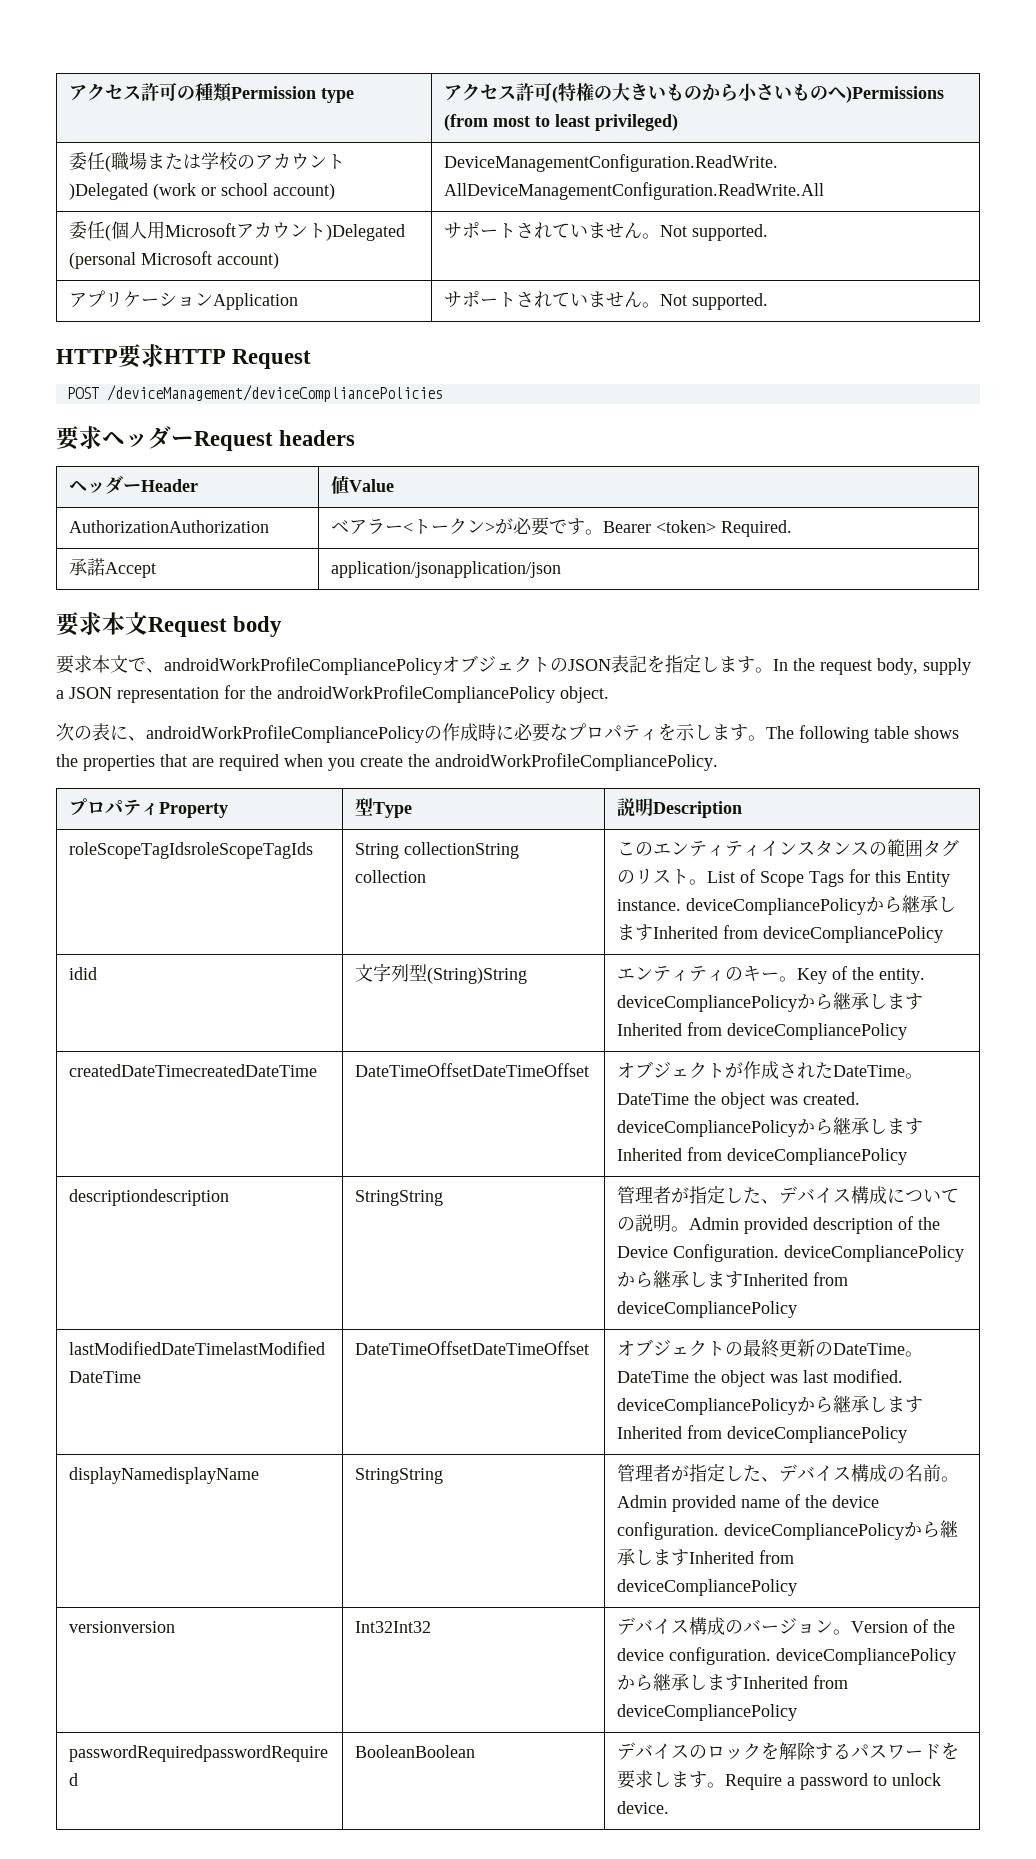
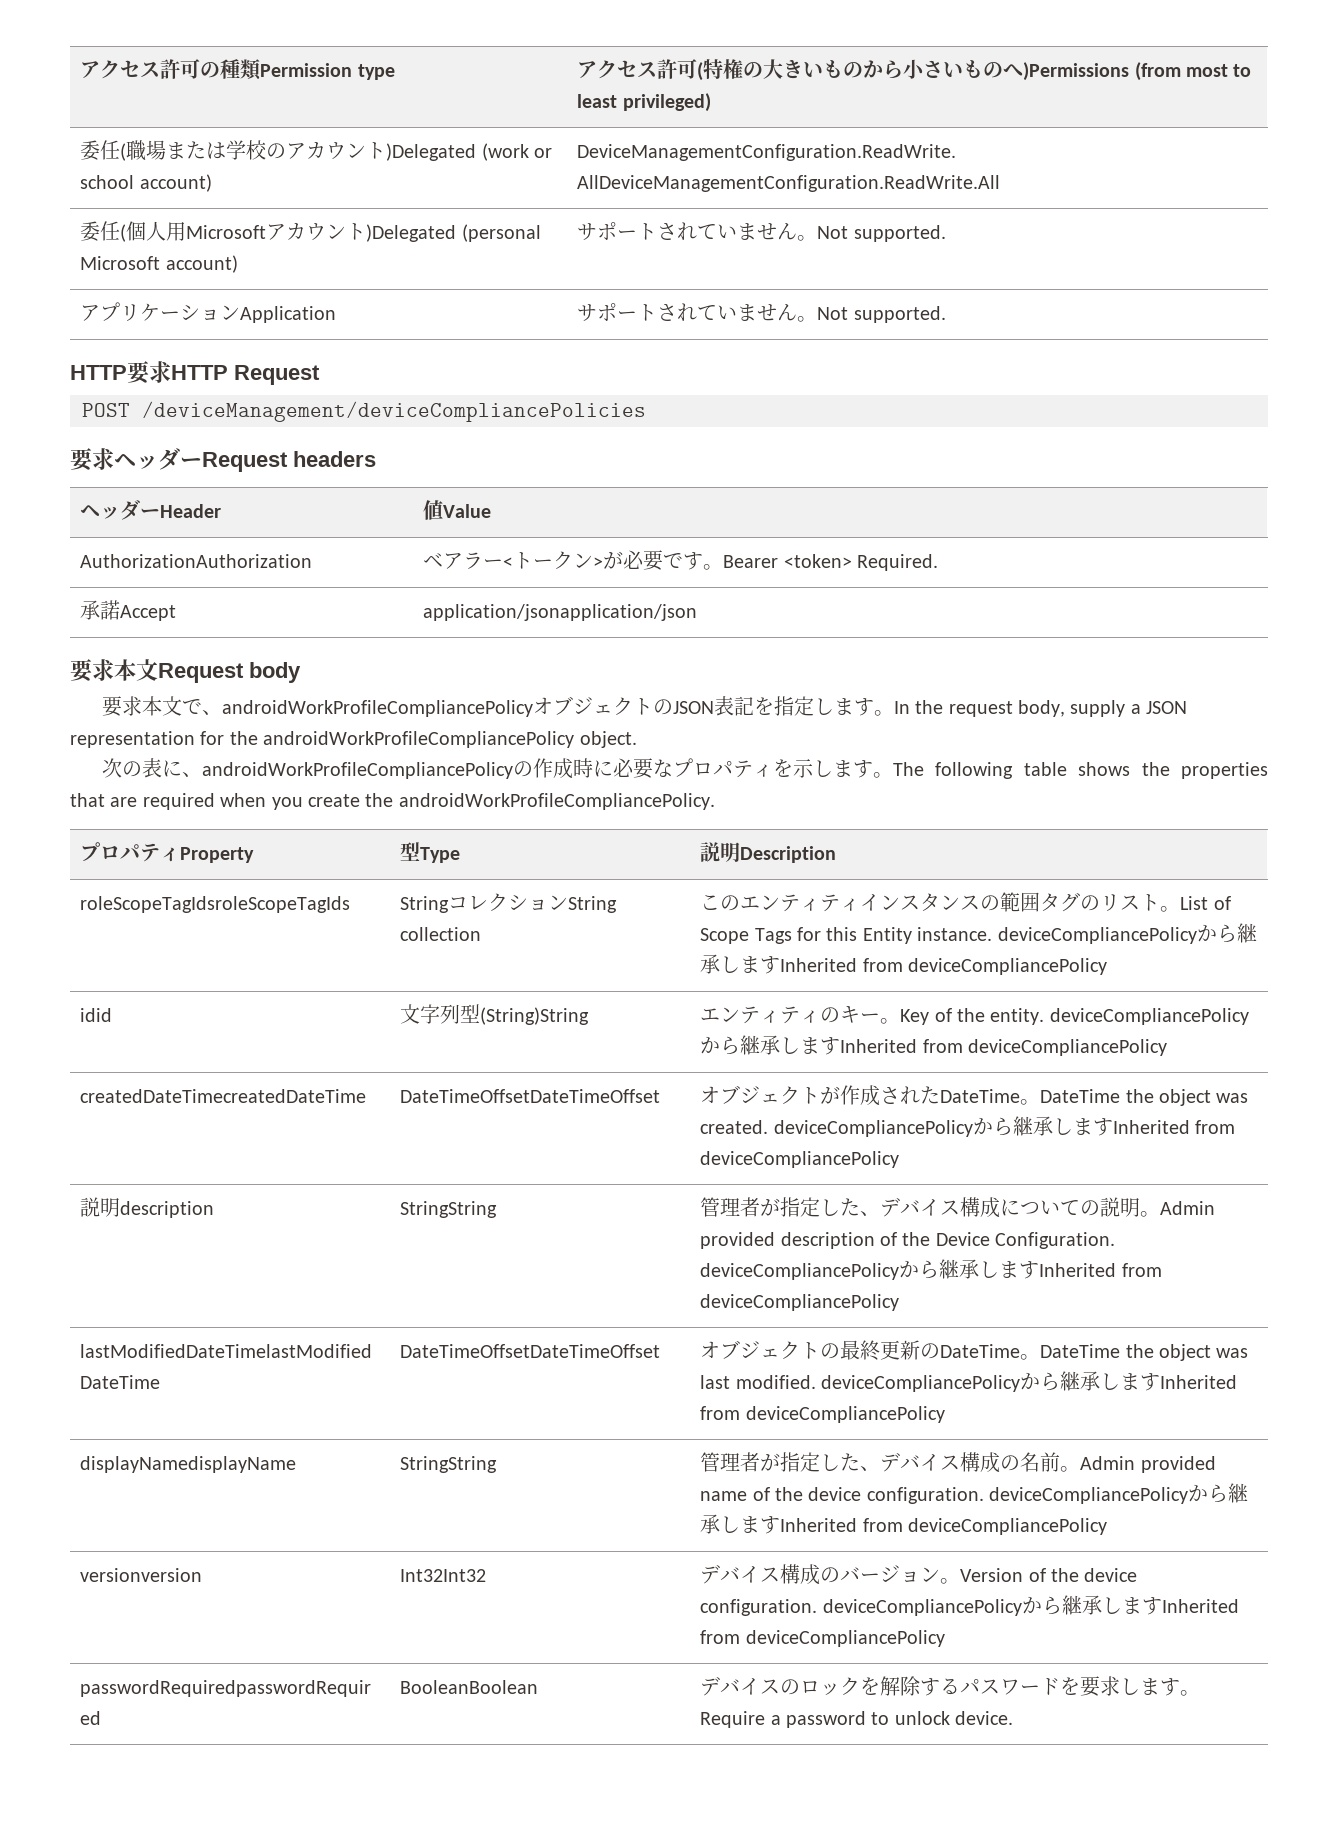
[404,842,520,859] collectionString -> [448,893,618,913] コレクションString
[69,1189,230,1206] descriptiondescription -> [80,1197,215,1218] 説明description

